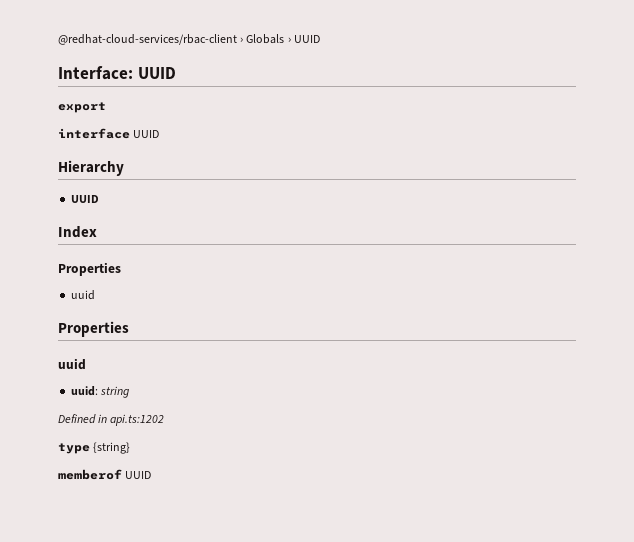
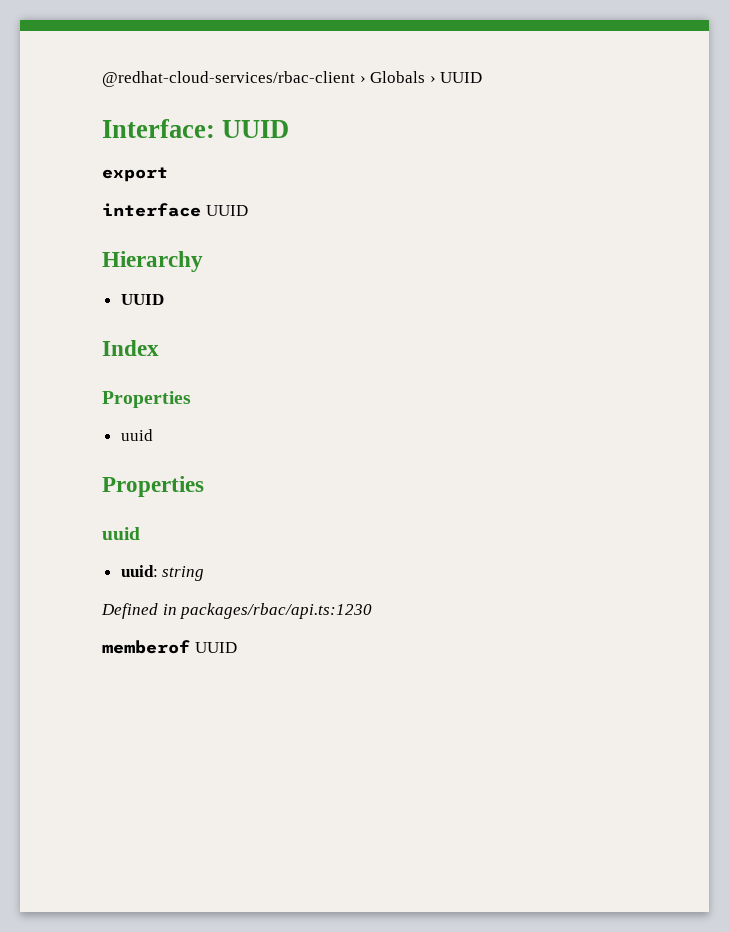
[110,414,165,426] [58,442,131,454] api.ts:1202 // type {string} -> [180,603,373,619] packages/rbac/api.ts:1230

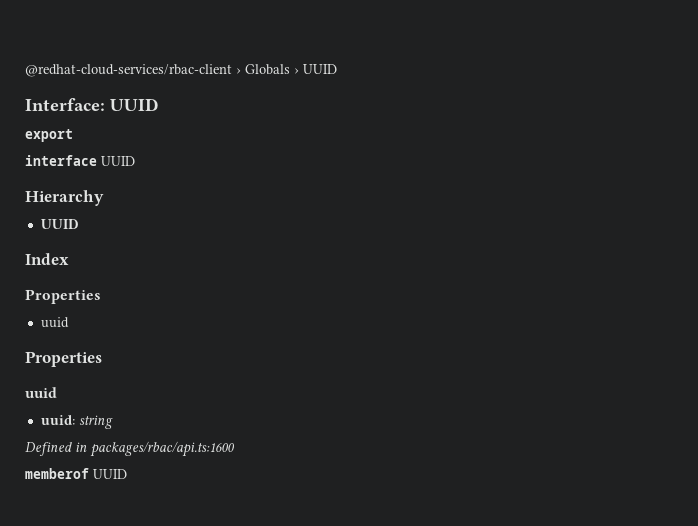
[180,603,373,619] packages/rbac/api.ts:1230 -> [90,441,235,457] packages/rbac/api.ts:1600

